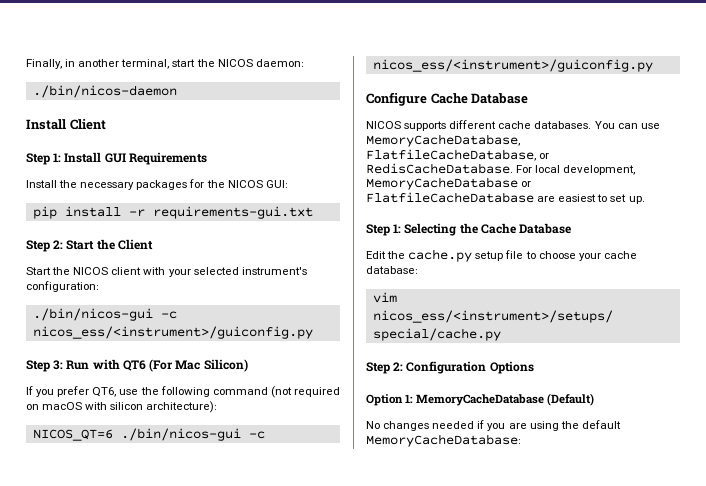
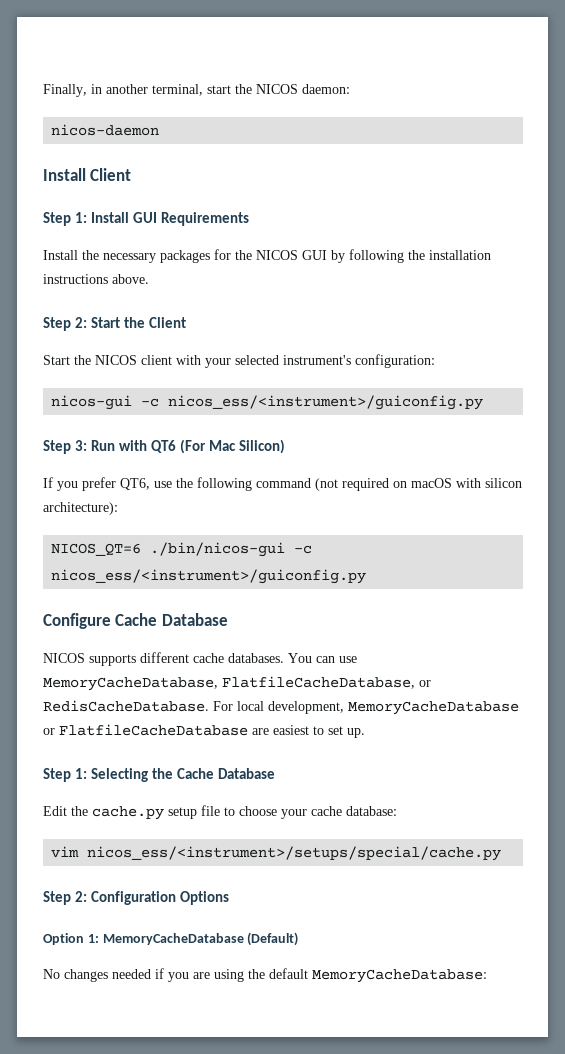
[32,85,177,98] ./bin/nicos-daemon -> [51,124,160,136] nicos-daemon
[265,180,288,188] [32,206,313,219] GUI: // pip install -r requirements-gui.txt -> [302,249,491,263] [43,274,149,284] GUI by following the installation instructions above.
[32,308,153,321] ./bin/nicos-gui -> [51,395,133,410] nicos-gui

